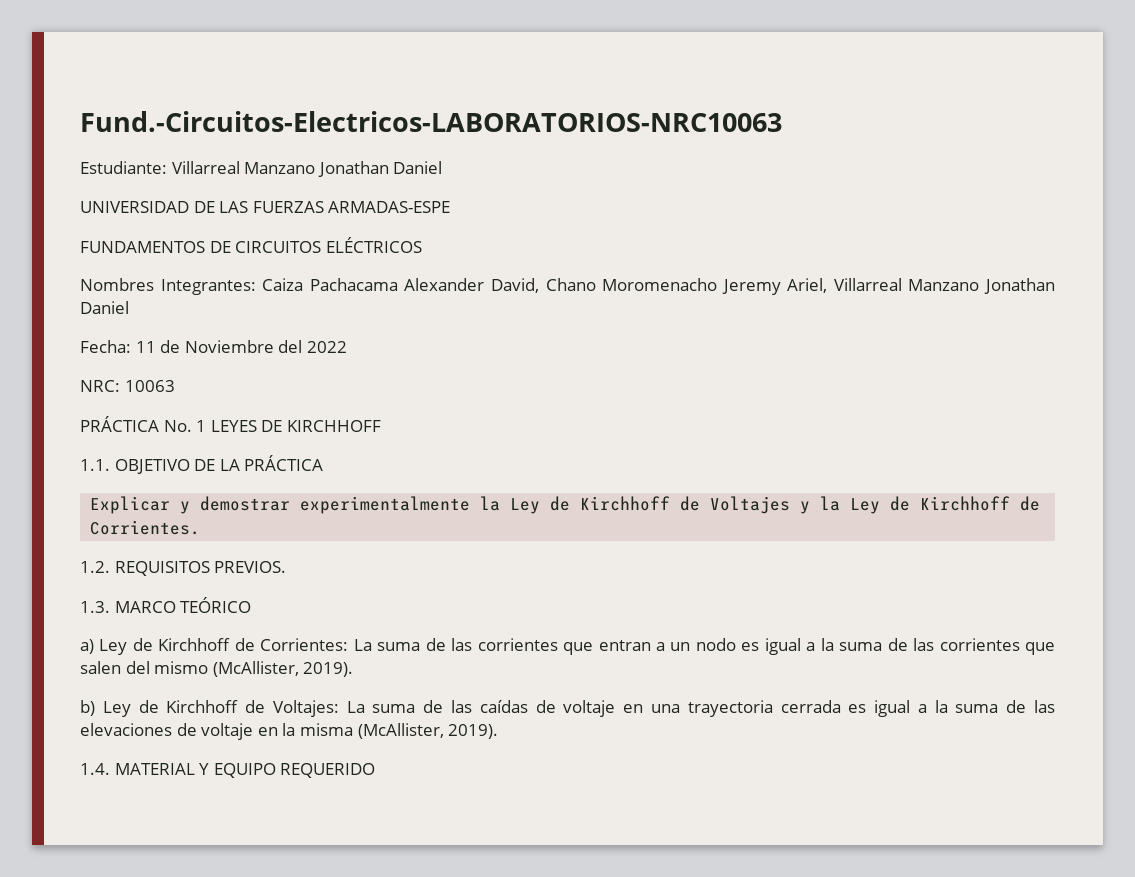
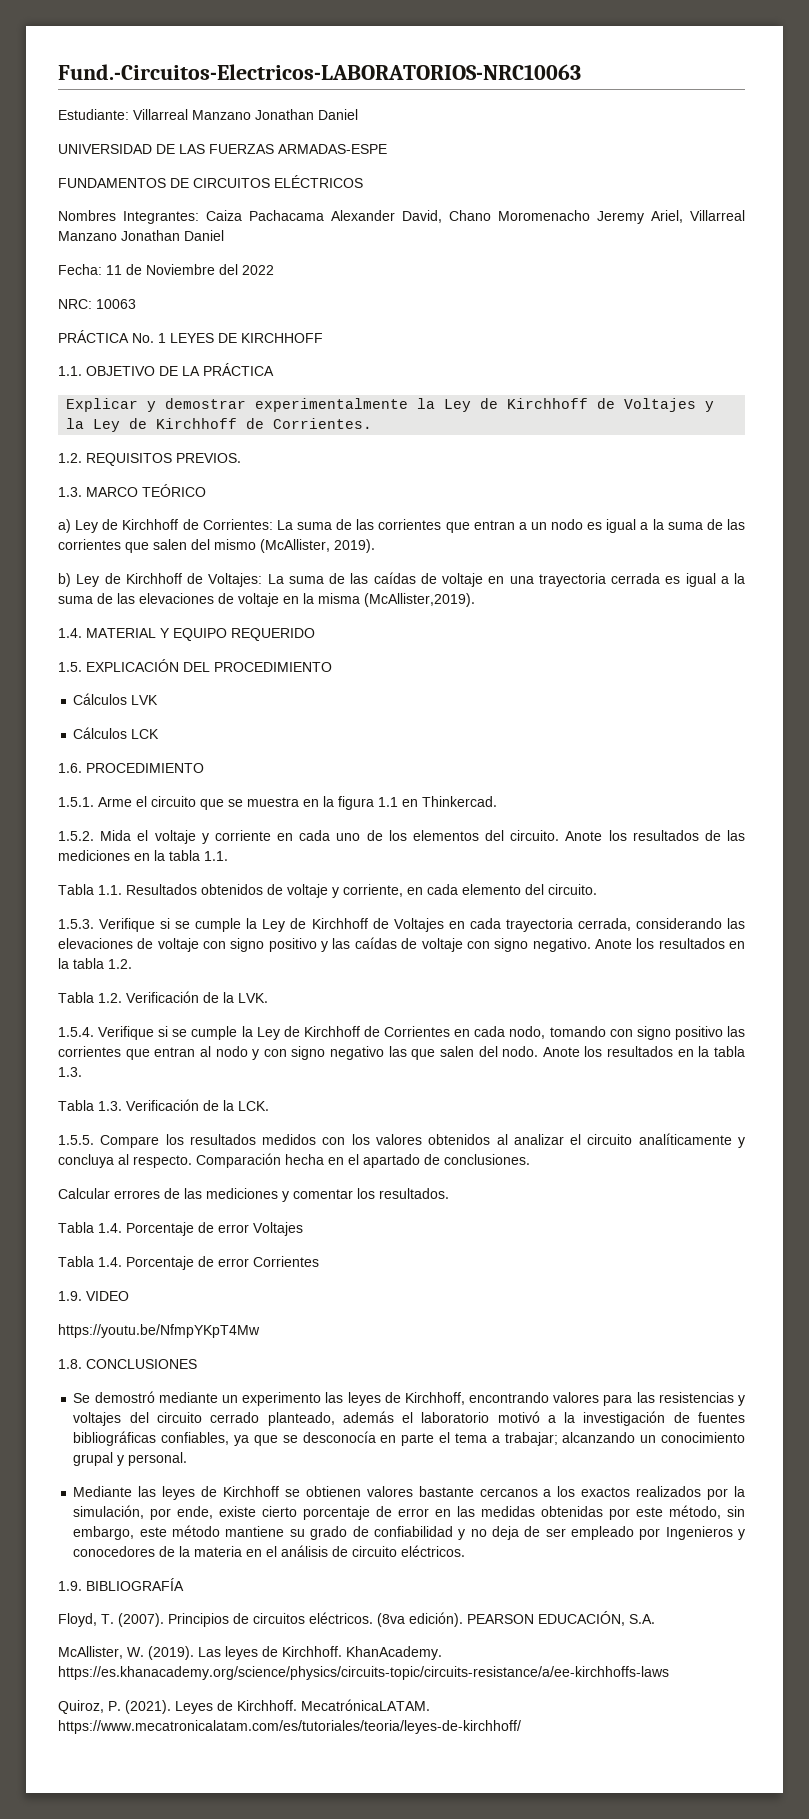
[357,723,499,739] (McAllister, 2019). -> [364,593,475,607] (McAllister,2019).
(376, 770) none -> [58,659,332,672] [73,693,159,705] [73,727,160,739] [58,763,204,773] [58,796,497,810] [58,830,745,844] [58,850,228,861] [58,884,597,898] [58,918,745,932] [58,937,746,952] [58,958,132,969] [58,991,268,1003] [58,1026,745,1040] [58,1046,746,1060] [58,1067,82,1077] [58,1099,269,1111] [58,1133,746,1148] [58,1153,530,1168] [58,1188,449,1202] [58,1222,303,1236] [58,1256,319,1270] [58,1291,129,1301] [58,1324,260,1338] [58,1359,197,1369] [73,1391,746,1406] [73,1411,745,1426] [73,1431,745,1446] [73,1452,188,1466] [73,1486,745,1500] [73,1505,746,1520] [73,1525,746,1540] [73,1545,466,1557] [58,1578,184,1591] [58,1611,655,1627] [58,1646,442,1660] [58,1666,669,1680] [58,1699,430,1714] [58,1720,521,1734] // 1.5. EXPLICACIÓN DEL PROCEDIMIENTO // Cálculos LVK // Cálculos LCK // 1.6. PROCEDIMIENTO // 1.5.1. Arme el circuito que se muestra en la figura 1.1 en Thinkercad. // 1.5.2. Mida el voltaje y corriente en cada uno de los elementos del circuito. Anote los resultados de las mediciones en la tabla 1.1. // Tabla 1.1. Resultados obtenidos de voltaje y corriente, en cada elemento del circuito. // 1.5.3. Verifique si se cumple la Ley de Kirchhoff de Voltajes en cada trayectoria cerrada, considerando las elevaciones de voltaje con signo positivo y las caídas de voltaje con signo negativo. Anote los resultados en la tabla 1.2. // Tabla 1.2. Verificación de la LVK. // 1.5.4. Verifique si se cumple la Ley de Kirchhoff de Corrientes en cada nodo, tomando con signo positivo las corrientes que entran al nodo y con signo negativo las que salen del nodo. Anote los resultados en la tabla 1.3. // Tabla 1.3. Verificación de la LCK. // 1.5.5. Compare los resultados medidos con los valores obtenidos al analizar el circuito analíticamente y concluya al respecto. Comparación hecha en el apartado de conclusiones. // Calcular errores de las mediciones y comentar los resultados. // Tabla 1.4. Porcentaje de error Voltajes // Tabla 1.4. Porcentaje de error Corrientes // 1.9. VIDEO // https://youtu.be/NfmpYKpT4Mw // 1.8. CONCLUSIONES // Se demostró mediante un experimento las leyes de Kirchhoff, encontrando valores para las resistencias y voltajes del circuito cerrado planteado, además el laboratorio motivó a la investigación de fuentes bibliográficas confiables, ya que se desconocía en parte el tema a trabajar; alcanzando un conocimiento grupal y personal. // Mediante las leyes de Kirchhoff se obtienen valores bastante cercanos a los exactos realizados por la simulación, por ende, existe cierto porcentaje de error en las medidas obtenidas por este método, sin embargo, este método mantiene su grado de confiabilidad y no deja de ser empleado por Ingenieros y conocedores de la materia en el análisis de circuito eléctricos. // 1.9. BIBLIOGRAFÍA // Floyd, T. (2007). Principios de circuitos eléctricos. (8va edición). PEARSON EDUCACIÓN, S.A. // McAllister, W. (2019). Las leyes de Kirchhoff. KhanAcademy. https://es.khanacademy.org/science/physics/circuits-topic/circuits-resistance/a/ee-kirchhoffs-laws // Quiroz, P. (2021). Leyes de Kirchhoff. MecatrónicaLATAM. https://www.mecatronicalatam.com/es/tutoriales/teoria/leyes-de-kirchhoff/

